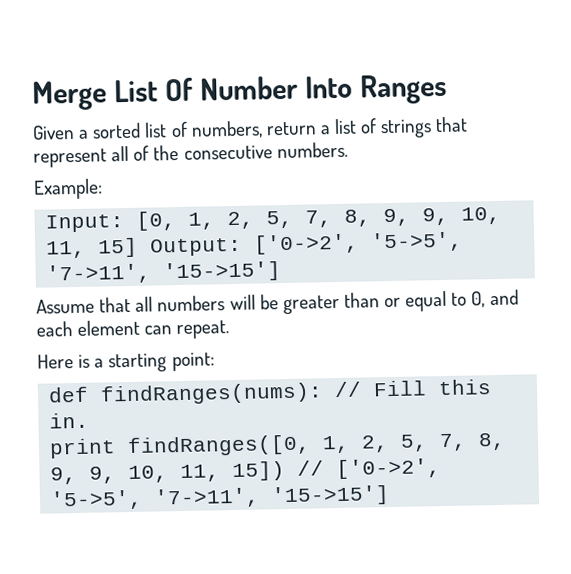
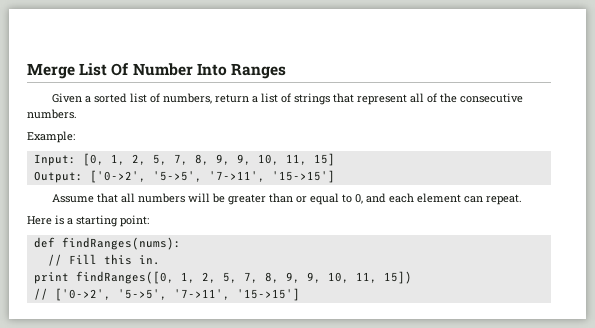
(139, 247) none -> (335, 159) //
(324, 394) none -> (181, 243) //
(286, 471) none -> (412, 277) //

